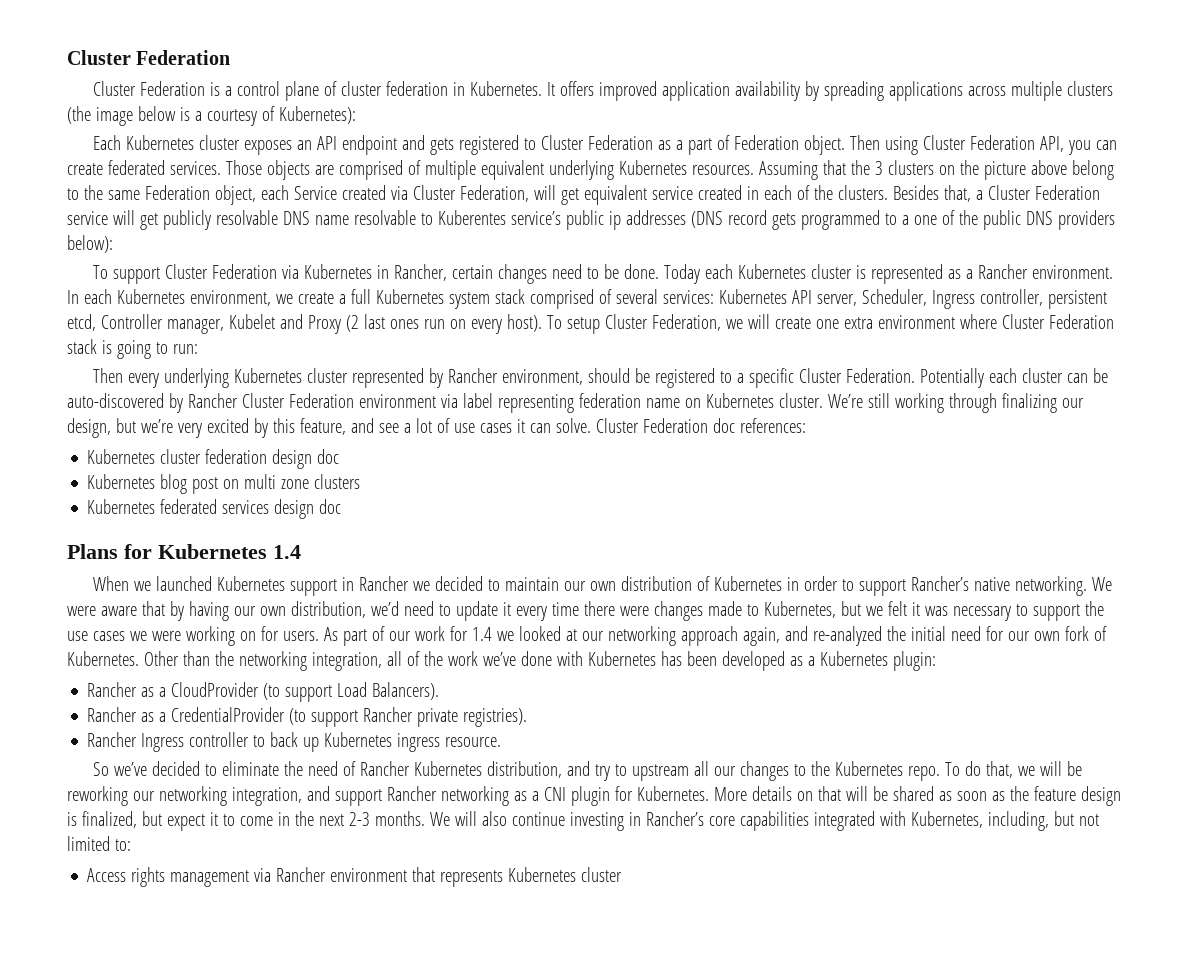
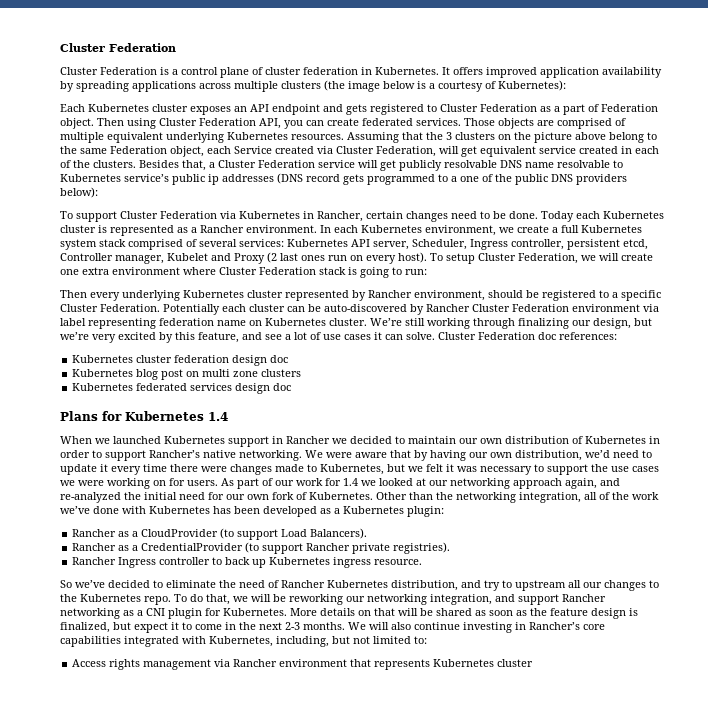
[437,210,506,225] Kuberentes -> [60,174,121,182] Kubernetes

